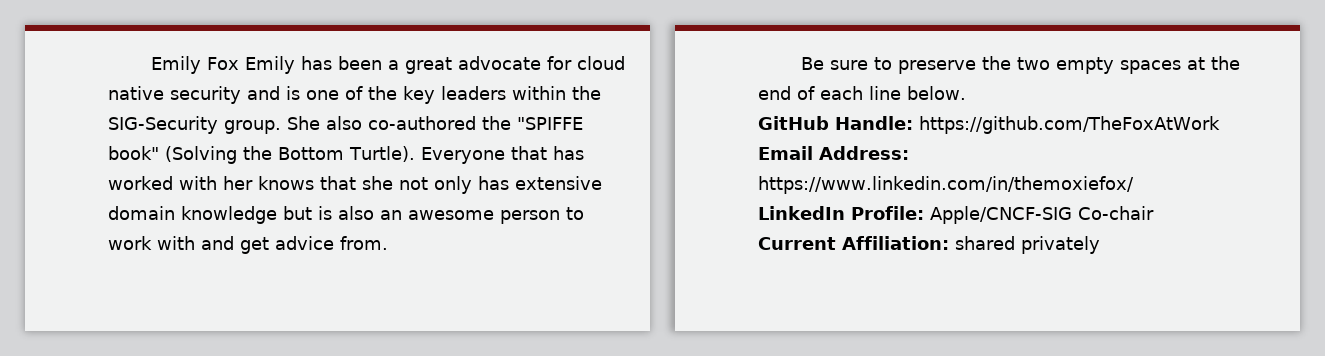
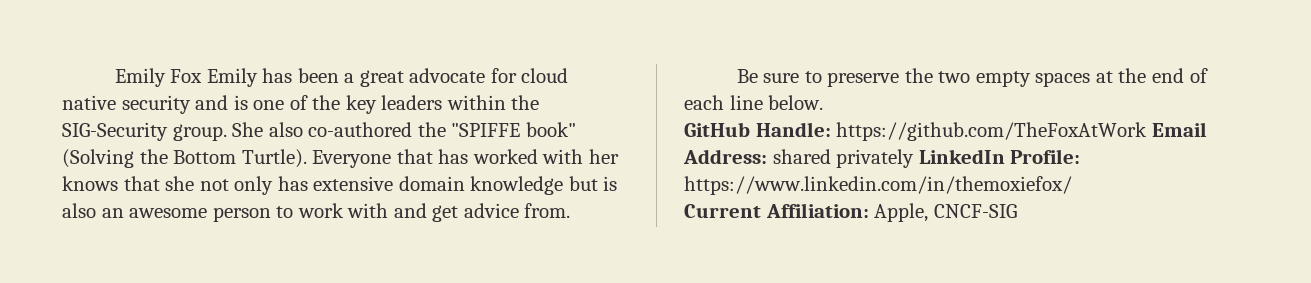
[758,176,1134,194] [758,206,1154,224] https://www.linkedin.com/in/themoxiefox/ // LinkedIn Profile: Apple/CNCF-SIG Co-chair -> [772,149,1081,168] [684,176,1072,195] shared privately LinkedIn Profile: https://www.linkedin.com/in/themoxiefox/
[955,236,1100,254] shared privately -> [874,203,1017,222] Apple, CNCF-SIG

